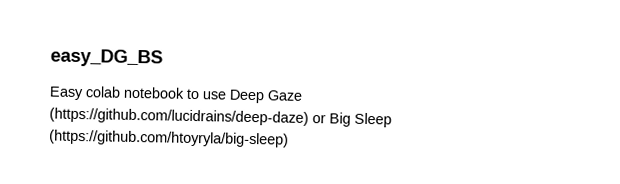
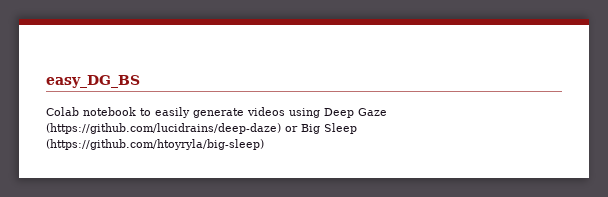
[49,86,226,101] Easy colab notebook to use -> [46,107,320,118] Colab notebook to easily generate videos using

